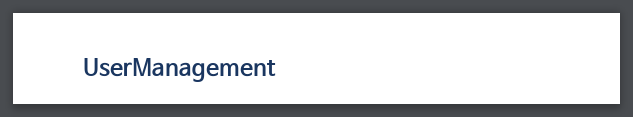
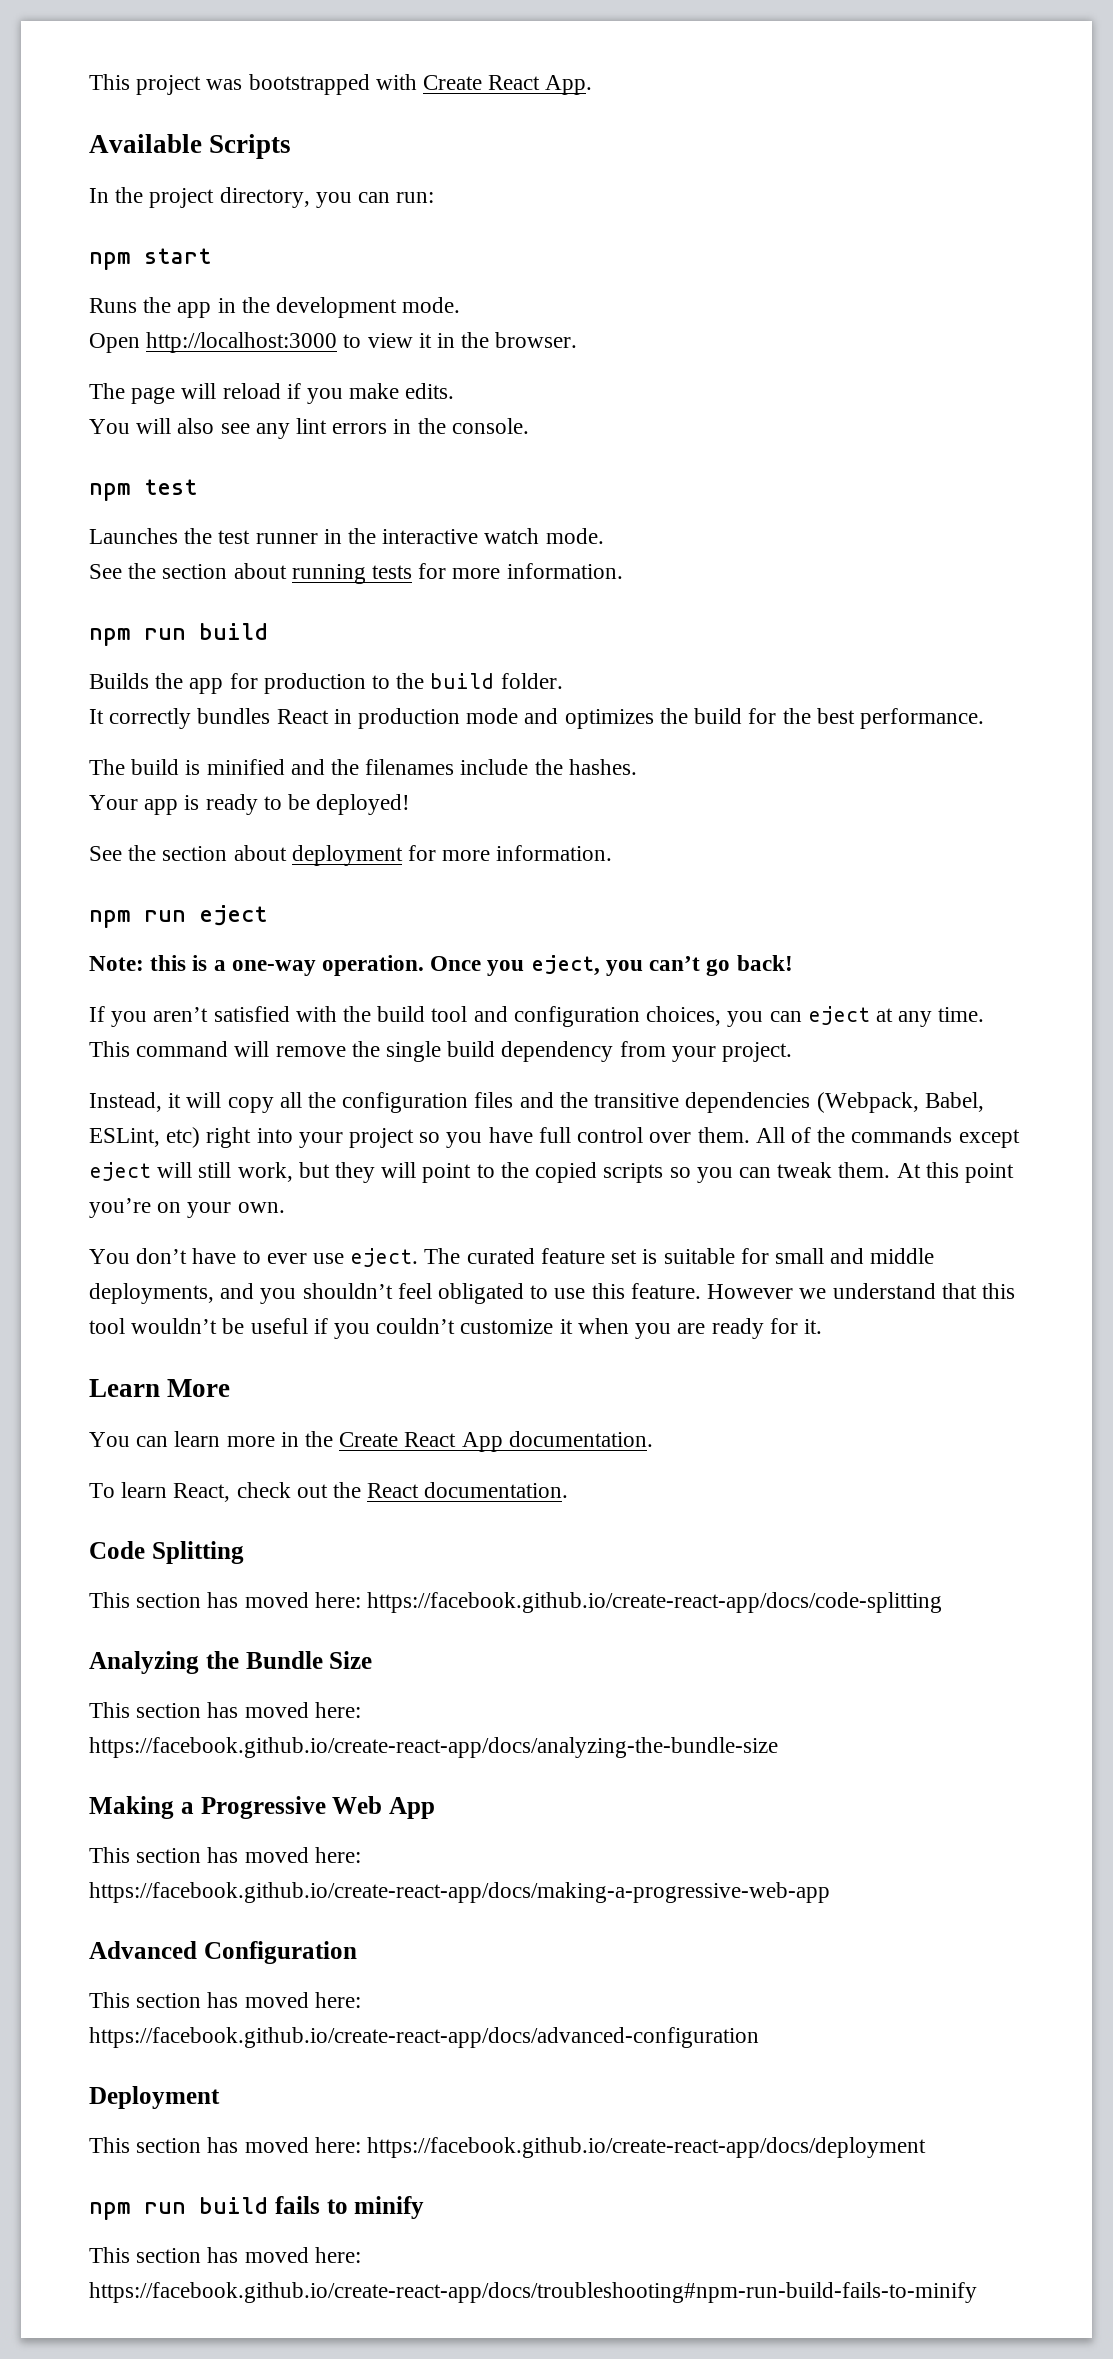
[83,58,276,82] UserManagement -> [89,74,593,95] [89,134,292,159] [89,187,435,208] [89,248,211,270] [89,297,461,318] [89,332,578,353] [89,383,455,404] [89,418,529,439] [89,479,197,501] [89,528,604,544] [89,563,623,584] [89,623,268,646] [89,673,563,694] [89,708,984,729] [89,759,637,775] [89,794,411,815] [89,845,613,866] [89,905,267,928] [89,955,793,976] [89,1006,985,1027] [89,1041,793,1062] [89,1092,984,1113] [89,1127,1020,1148] [89,1162,1014,1183] [89,1198,285,1218] [89,1248,935,1267] [89,1283,1015,1304] [89,1318,822,1339] [89,1379,231,1397] [89,1431,653,1452] [89,1482,569,1502] [89,1541,244,1564] [89,1592,943,1613] [89,1651,373,1674] [89,1702,361,1718] [89,1737,778,1758] [89,1796,435,1819] [89,1847,361,1863] [89,1882,830,1903] [89,1941,357,1964] [89,1992,361,2008] [89,2027,759,2048] [89,2086,220,2109] [89,2137,927,2158] [89,2196,425,2220] [89,2247,361,2263] [89,2282,977,2303] This project was bootstrapped with Create React App. // Available Scripts // In the project directory, you can run: // npm start // Runs the app in the development mode. // Open http://localhost:3000 to view it in the browser. // The page will reload if you make edits. // You will also see any lint errors in the console. // npm test // Launches the test runner in the interactive watch mode. // See the section about running tests for more information. // npm run build // Builds the app for production to the build folder. // It correctly bundles React in production mode and optimizes the build for the best performance. // The build is minified and the filenames include the hashes. // Your app is ready to be deployed! // See the section about deployment for more information. // npm run eject // Note: this is a one-way operation. Once you eject, you can’t go back! // If you aren’t satisfied with the build tool and configuration choices, you can eject at any time. This command will remove the single build dependency from your project. // Instead, it will copy all the configuration files and the transitive dependencies (Webpack, Babel, ESLint, etc) right into your project so you have full control over them. All of the commands except eject will still work, but they will point to the copied scripts so you can tweak them. At this point you’re on your own. // You don’t have to ever use eject. The curated feature set is suitable for small and middle deployments, and you shouldn’t feel obligated to use this feature. However we understand that this tool wouldn’t be useful if you couldn’t customize it when you are ready for it. // Learn More // You can learn more in the Create React App documentation. // To learn React, check out the React documentation. // Code Splitting // This section has moved here: https://facebook.github.io/create-react-app/docs/code-splitting // Analyzing the Bundle Size // This section has moved here: https://facebook.github.io/create-react-app/docs/analyzing-the-bundle-size // Making a Progressive Web App // This section has moved here: https://facebook.github.io/create-react-app/docs/making-a-progressive-web-app // Advanced Configuration // This section has moved here: https://facebook.github.io/create-react-app/docs/advanced-configuration // Deployment // This section has moved here: https://facebook.github.io/create-react-app/docs/deployment // npm run build fails to minify // This section has moved here: https://facebook.github.io/create-react-app/docs/troubleshooting#npm-run-build-fails-to-minify

